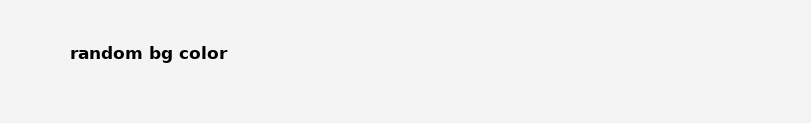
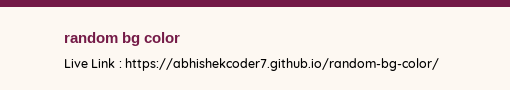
(228, 52) none -> [64,58,440,71] // Live Link : https://abhishekcoder7.github.io/random-bg-color/

